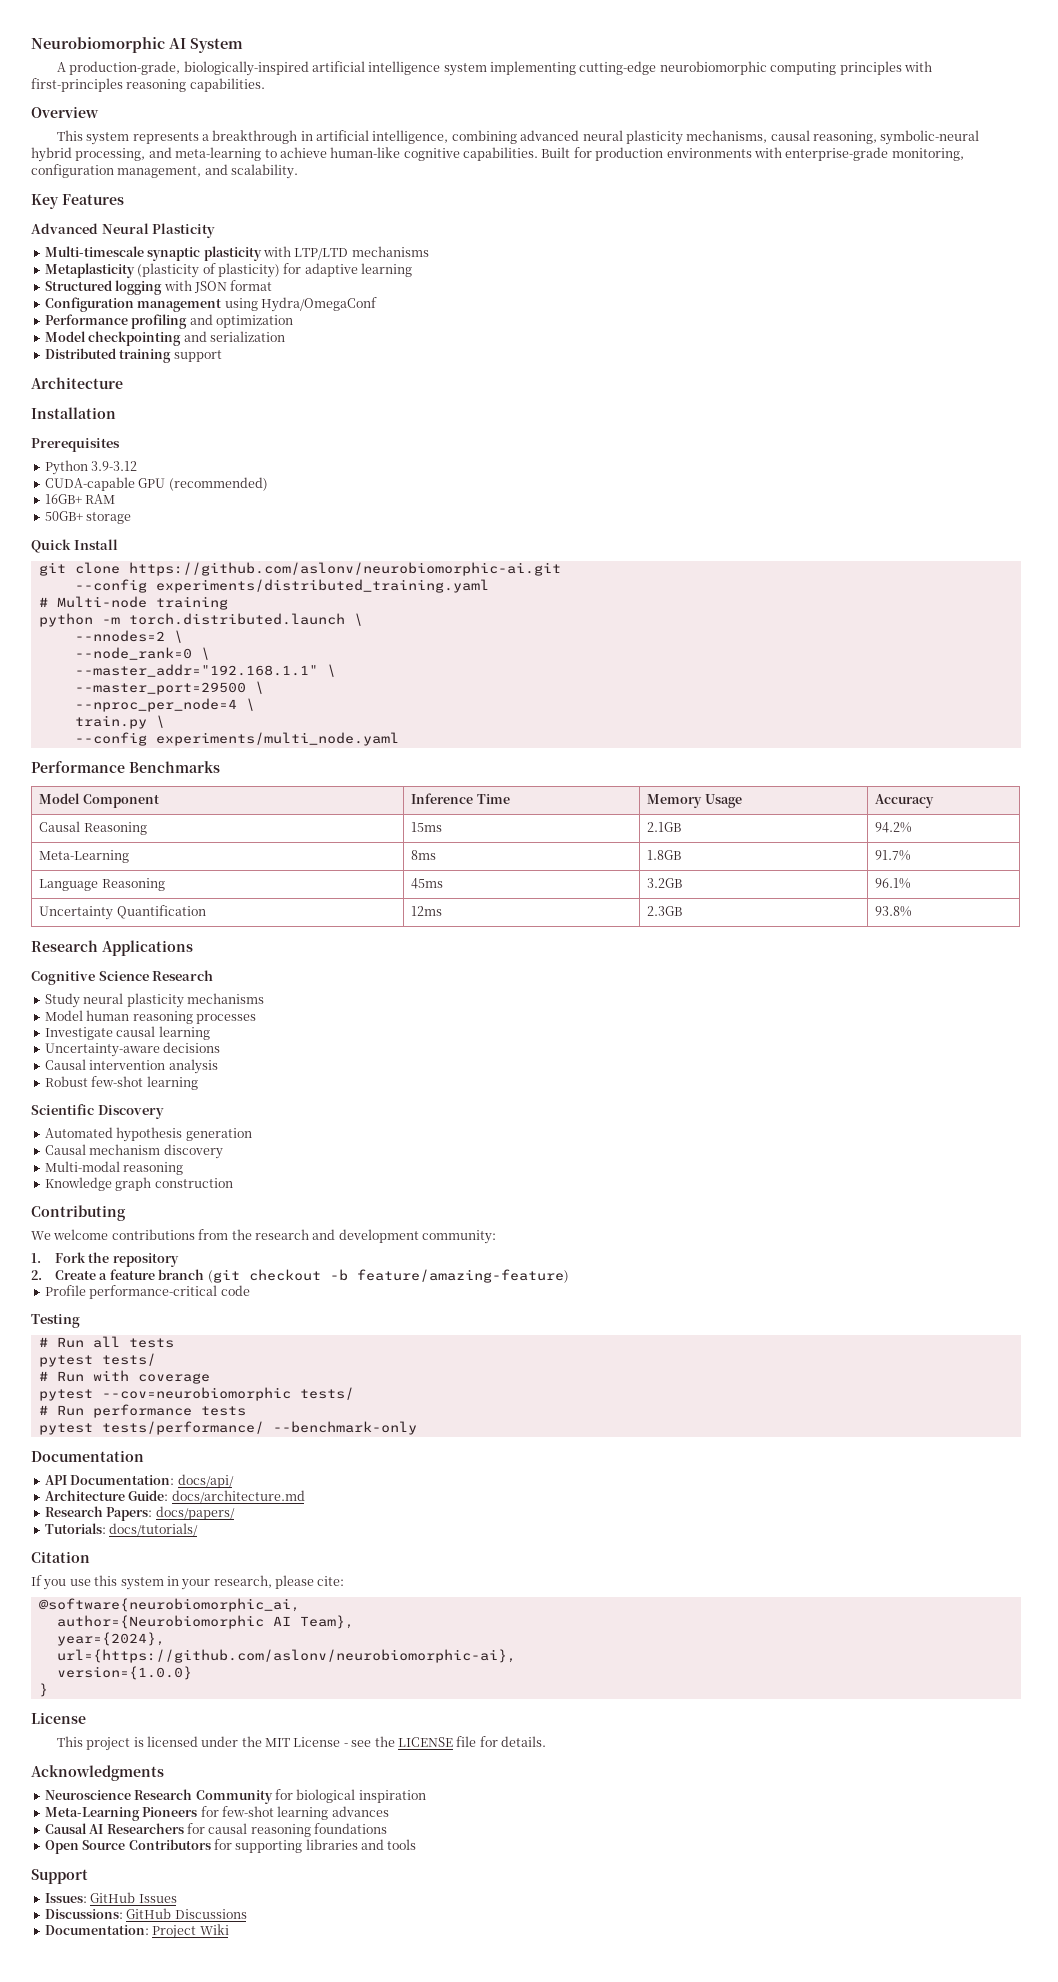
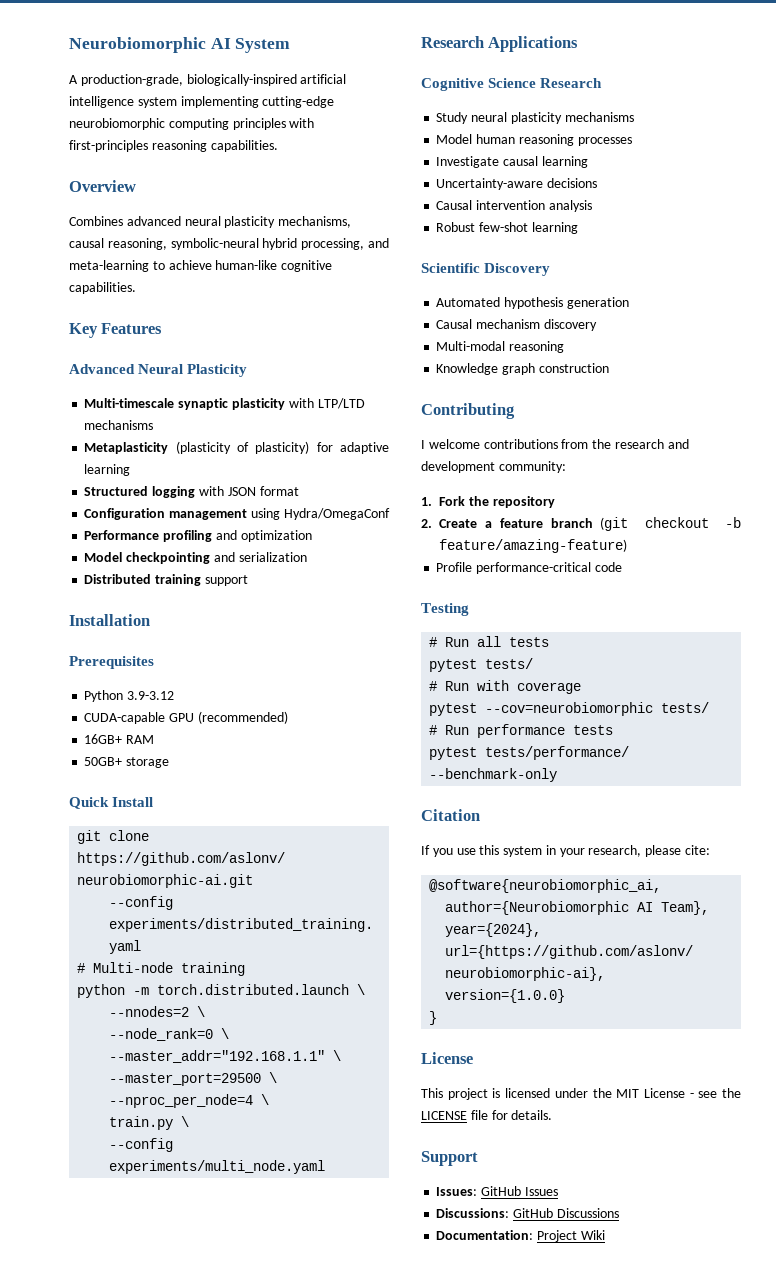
[56,130,517,145] This system represents a breakthrough in artificial intelligence, combining -> [69,216,123,226] Combines
[541,147,964,161] [31,164,299,179] Built for production environments with enterprise-grade monitoring, configuration management, and scalability. -> (136, 288) none
[31,377,123,389] // Architecture -> (248, 580) none
[31,761,220,773] [39,793,159,808] [411,793,510,804] [647,794,742,808] [875,794,935,808] [39,821,147,835] [411,822,443,832] [647,822,682,832] [875,822,913,833] [39,850,130,863] [411,850,437,860] [647,850,682,860] [875,850,912,861] [39,878,165,891] [411,878,444,889] [647,878,683,888] [875,878,912,889] [39,905,206,920] [411,906,443,916] [647,906,683,916] [875,906,913,917] // Performance Benchmarks // Model Component | Inference Time | Memory Usage | Accuracy // Causal Reasoning | 15ms | 2.1GB | 94.2% // Meta-Learning | 8ms | 1.8GB | 91.7% // Language Reasoning | 45ms | 3.2GB | 96.1% // Uncertainty Quantification | 12ms | 2.3GB | 93.8% -> (326, 1167) none
[31,1231,51,1240] We -> [421,440,425,449] I
[31,1450,144,1462] [44,1474,234,1488] [44,1490,305,1504] [44,1506,235,1521] [44,1523,199,1537] // Documentation // API Documentation: docs/api/ // Architecture Guide: docs/architecture.md // Research Papers: docs/papers/ // Tutorials: docs/tutorials/ -> (558, 775) none
[31,1765,164,1781] [44,1789,426,1804] [44,1806,389,1821] [44,1823,387,1837] [44,1839,417,1854] // Acknowledgments // Neuroscience Research Community for biological inspiration // Meta-Learning Pioneers for few-shot learning advances // Causal AI Researchers for causal reasoning foundations // Open Source Contributors for supporting libraries and tools -> (553, 1115) none

